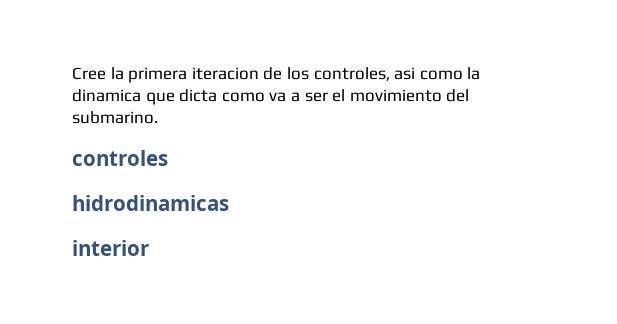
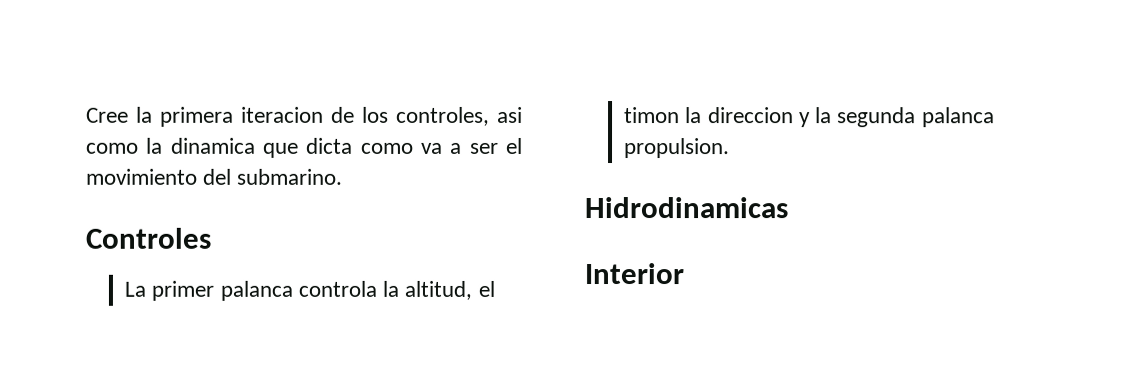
[72,150,168,166] [72,195,229,211] [72,240,149,256] controles // hidrodinamicas // interior -> [85,227,211,249] [124,280,495,301] [624,107,995,128] [624,138,731,159] [584,197,788,219] [584,263,684,285] Controles // La primer palanca controla la altitud, el timon la direccion y la segunda palanca propulsion. // Hidrodinamicas // Interior

